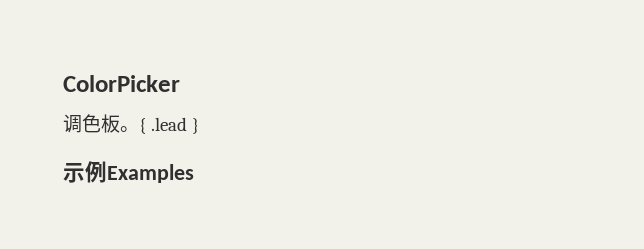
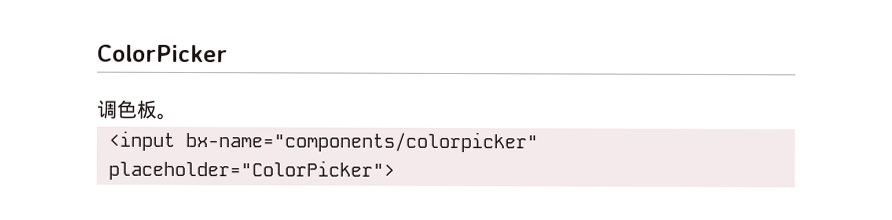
[139,117,200,134] [63,161,194,183] { .lead } // 示例Examples -> [108,130,538,153] [108,159,395,181] // <input bx-name="components/colorpicker" placeholder="ColorPicker">

